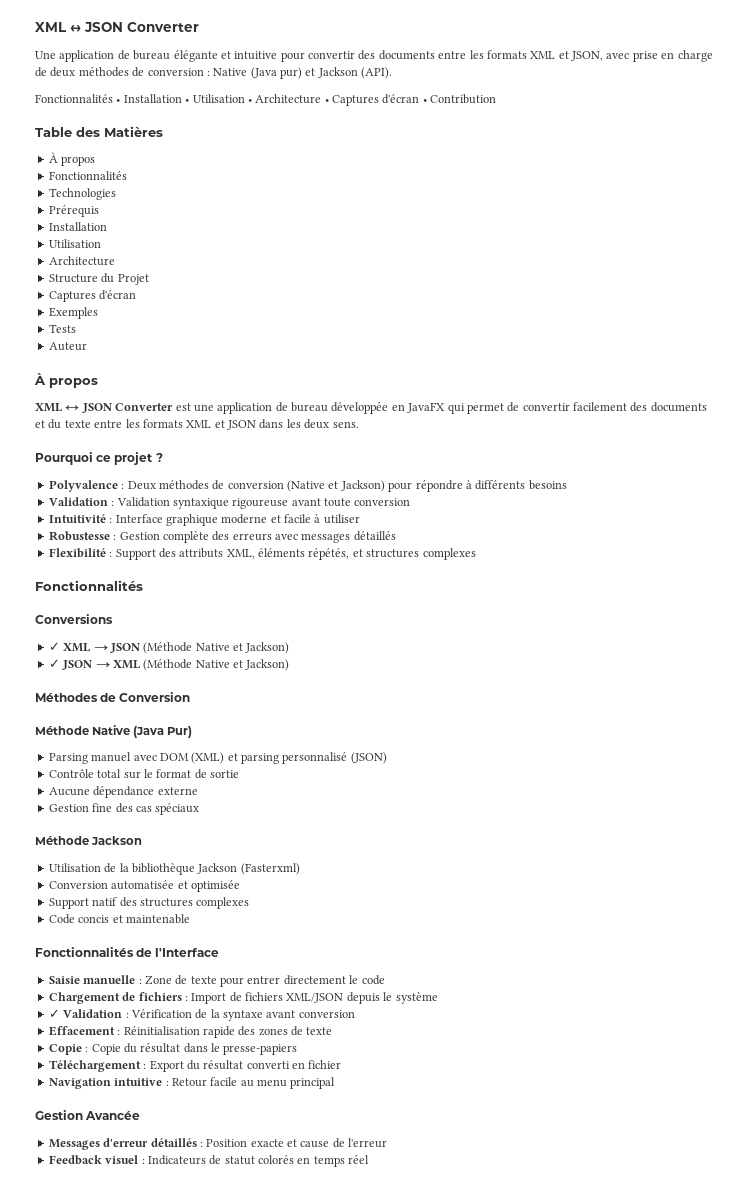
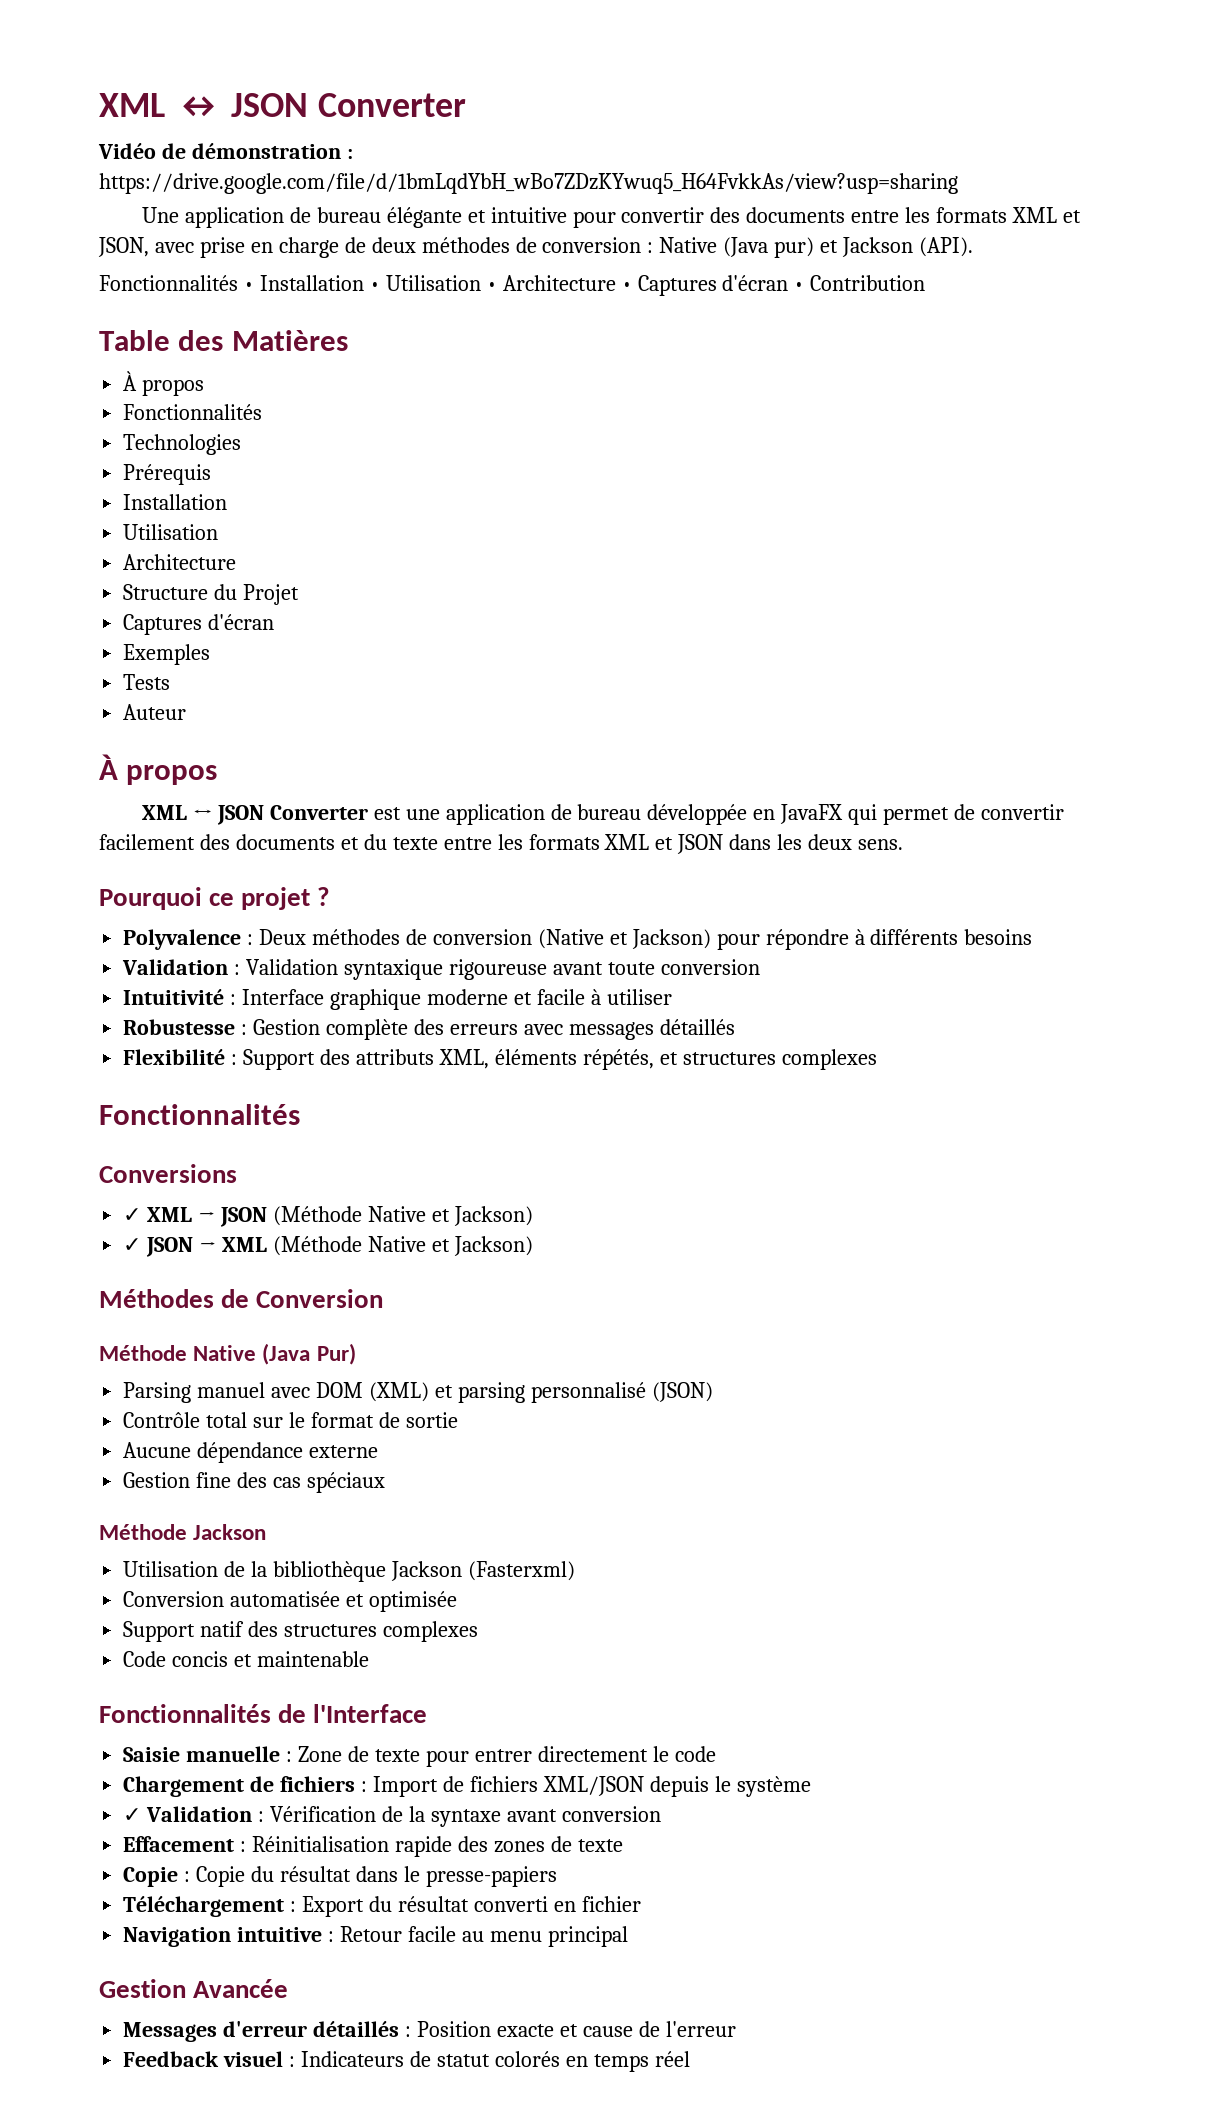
[35,22,199,32] XML ↔ JSON Converter -> [99,93,467,117] [98,143,353,159] [99,173,958,194] XML ↔ JSON Converter // Vidéo de démonstration : https://drive.google.com/file/d/1bmLqdYbH_wBo7ZDzKYwuq5_H64FvkkAs/view?usp=sharing

